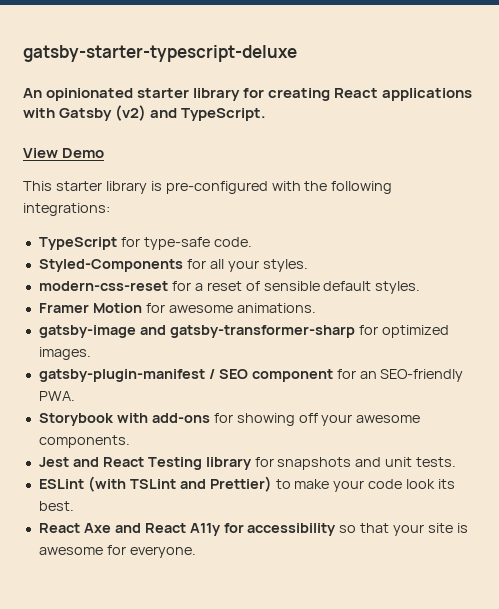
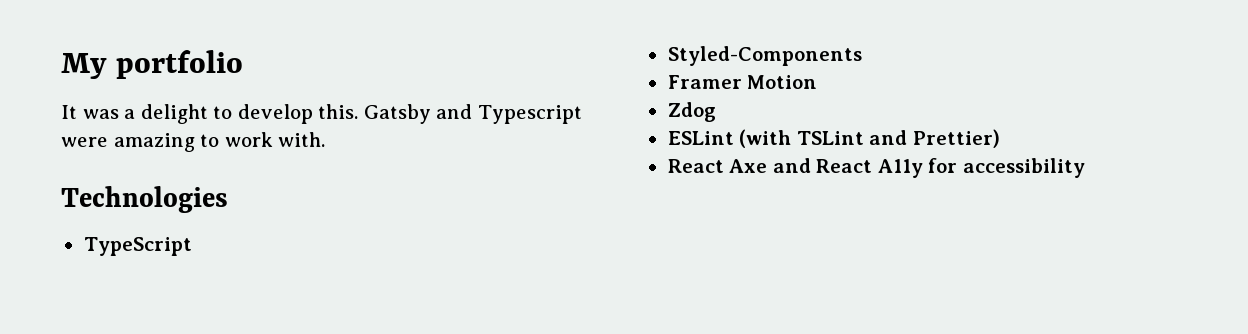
[23,45,297,62] [23,88,473,101] [23,105,267,121] [23,148,105,158] [23,181,393,194] [23,203,110,216] [38,237,252,250] [38,259,308,272] [38,281,421,294] [38,303,316,313] [38,325,449,338] [38,347,91,360] [38,369,464,382] [38,391,75,401] [38,413,421,426] [38,435,130,448] [38,457,457,470] gatsby-starter-typescript-deluxe // An opinionated starter library for creating React applications with Gatsby (v2) and TypeScript. // View Demo // This starter library is pre-configured with the following integrations: // TypeScript for type-safe code. // Styled-Components for all your styles. // modern-css-reset for a reset of sensible default styles. // Framer Motion for awesome animations. // gatsby-image and gatsby-transformer-sharp for optimized images. // gatsby-plugin-manifest / SEO component for an SEO-friendly PWA. // Storybook with add-ons for showing off your awesome components. // Jest and React Testing library for snapshots and unit tests. -> [61,50,244,79] [61,104,582,124] [61,132,326,152] [61,186,228,213] [83,237,192,256] [667,46,862,66] [667,75,818,89] [667,102,716,122] My portfolio // It was a delight to develop this. Gatsby and Typescript were amazing to work with. // Technologies // TypeScript // Styled-Components // Framer Motion // Zdog
[275,479,456,492] [38,501,74,511] to make your code look its best. -> (1000, 138) none
[339,523,469,536] [38,545,196,558] so that your site is awesome for everyone. -> (1085, 168) none

